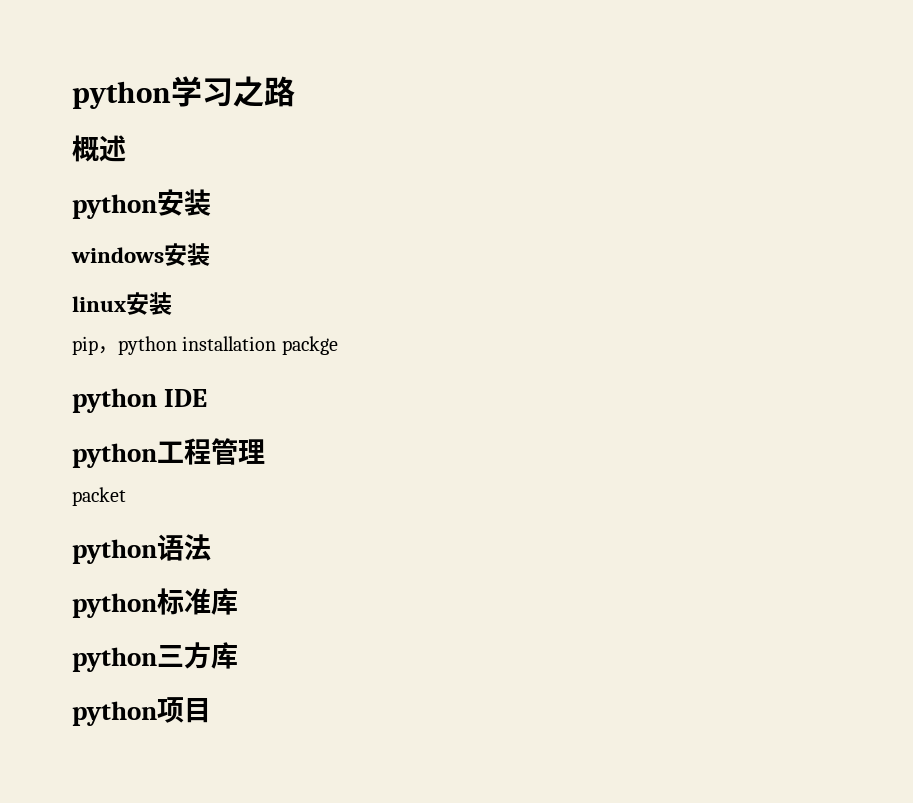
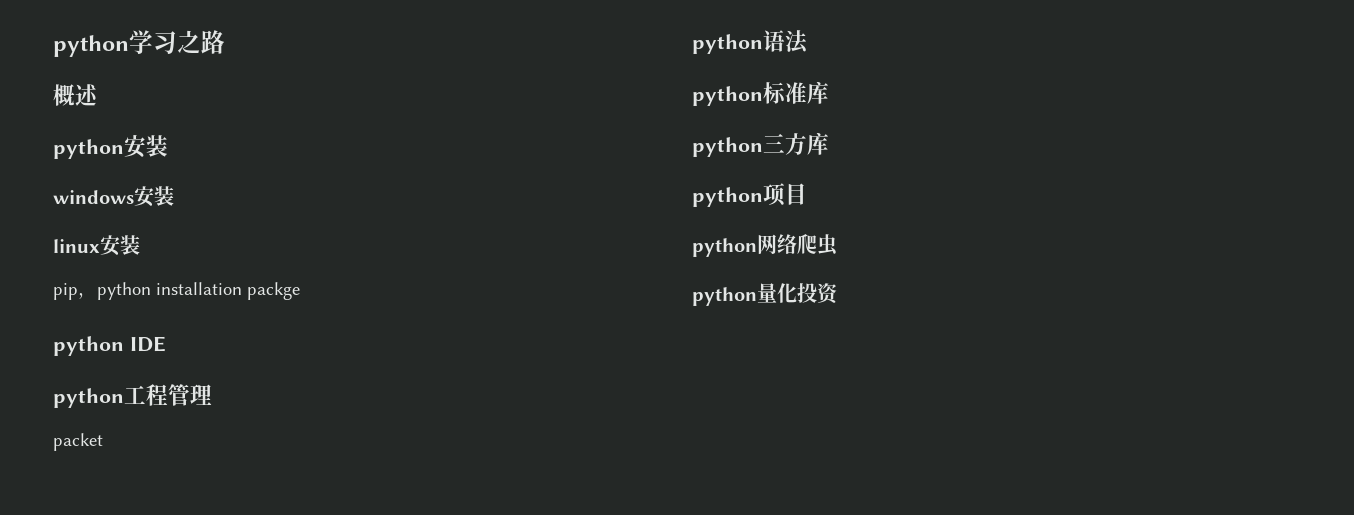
(211, 710) none -> [692,234,838,257] [692,283,839,306] // python网络爬虫 // python量化投资

